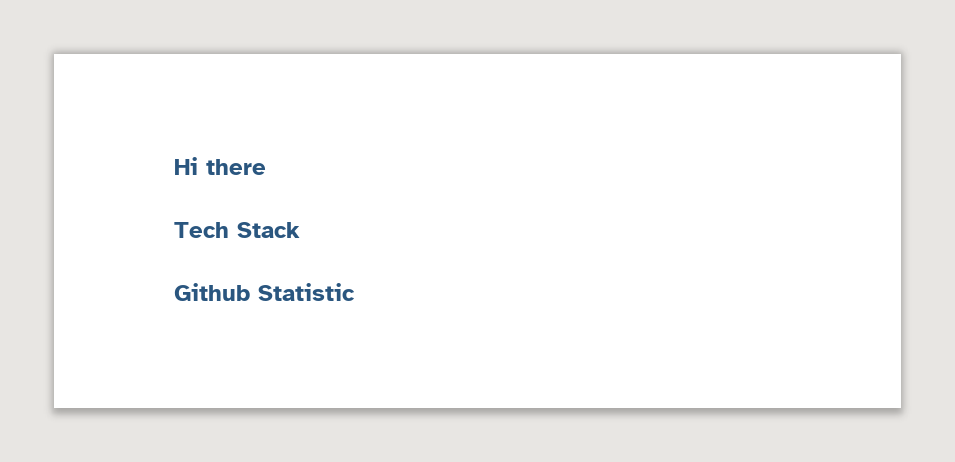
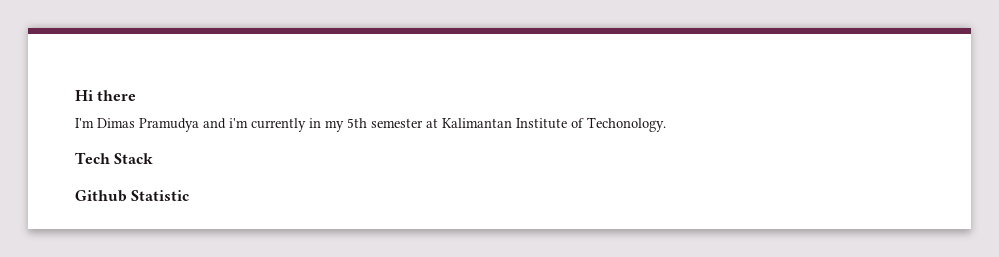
(266, 167) none -> [75,117,666,132] // I'm Dimas Pramudya and i'm currently in my 5th semester at Kalimantan Institute of Techonology.

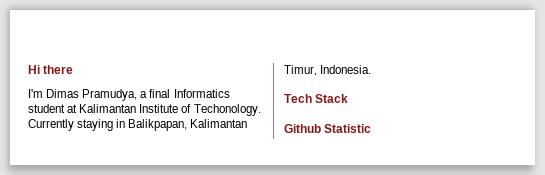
[139,118,423,132] Pramudya and i'm currently in my 5th semester -> [82,89,230,101] [28,104,65,113] Pramudya, a final Informatics student
(666, 124) none -> [28,119,248,131] [284,65,372,76] Currently staying in Balikpapan, Kalimantan Timur, Indonesia.

